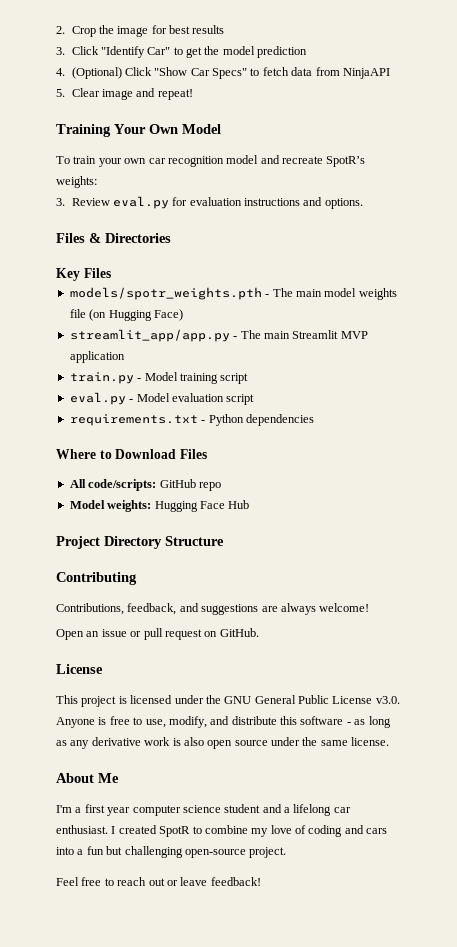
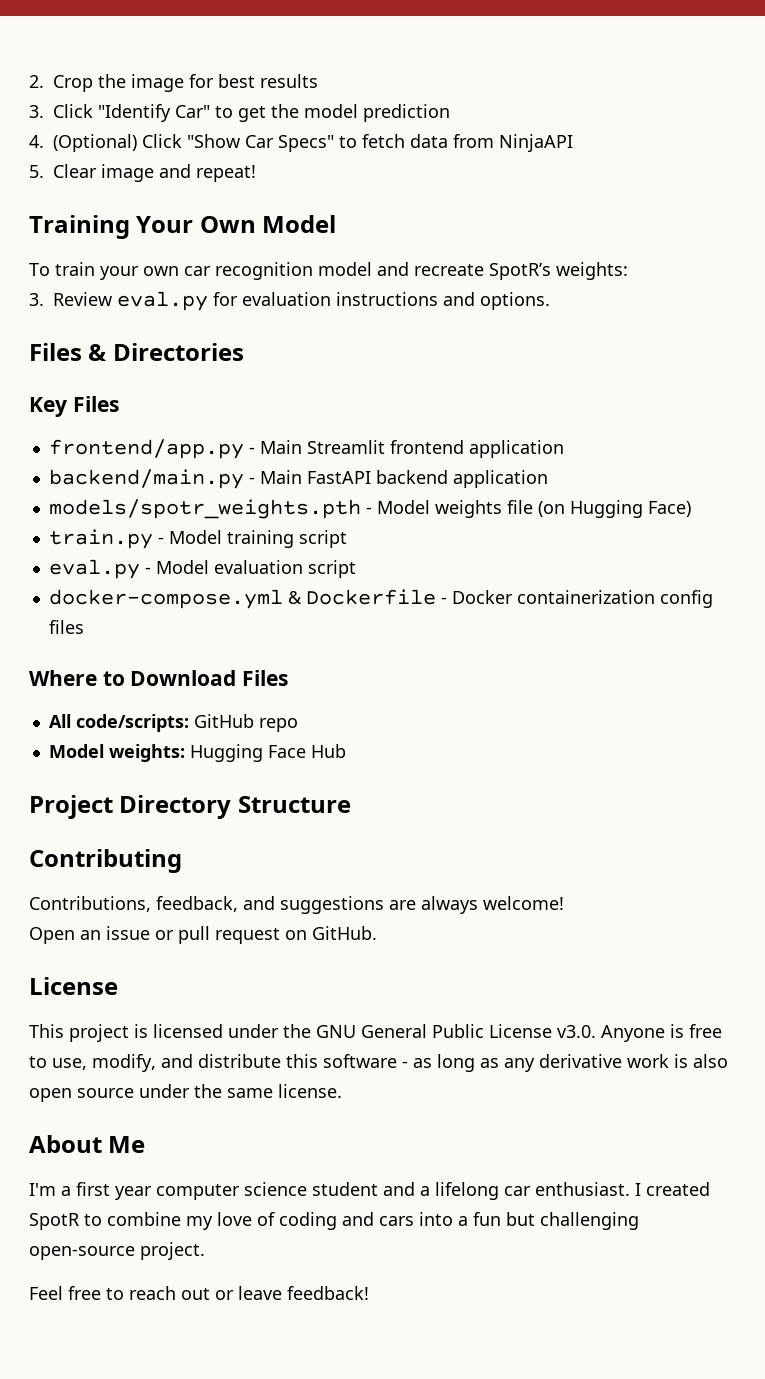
(111, 273) none -> [48,439,564,459] [48,469,548,489] // frontend/app.py - Main Streamlit frontend application // backend/main.py - Main FastAPI backend application
[272,288,357,297] The main model -> [376,500,430,514] Model
[69,329,368,342] [69,351,125,363] // streamlit_app/app.py - The main Streamlit MVP application -> (691, 509) none
[69,414,314,426] requirements.txt - Python dependencies -> [48,589,713,609] [48,620,84,634] docker-compose.yml & Dockerfile - Docker containerization config files

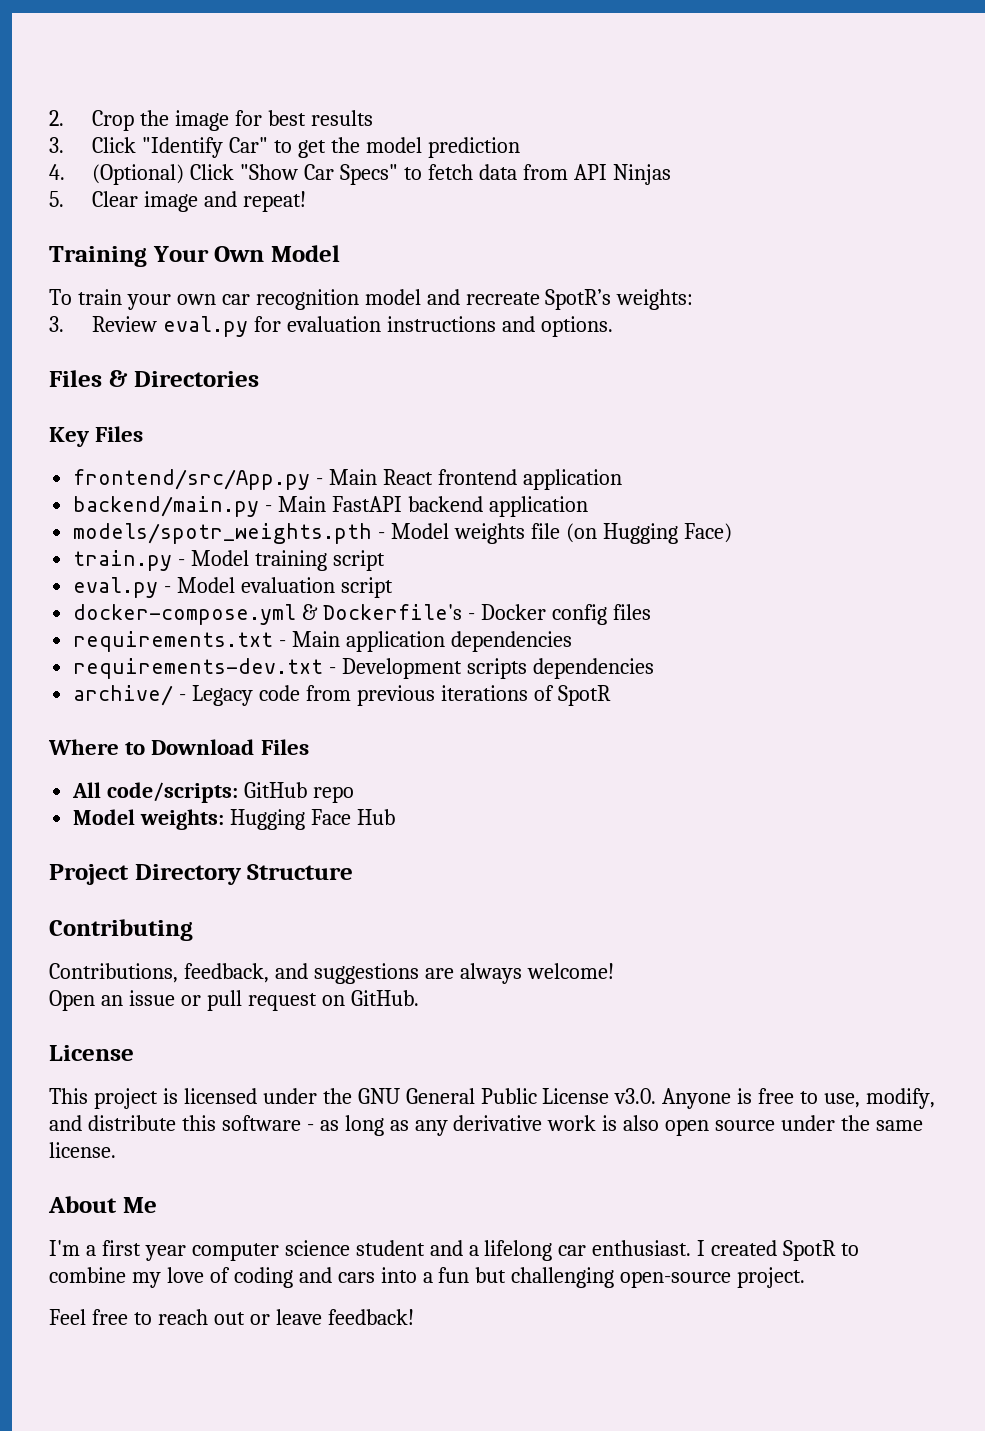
[499,134,573,152] NinjaAPI -> [573,164,671,185] API Ninjas
[48,439,385,459] frontend/app.py - Main Streamlit -> [73,469,434,490] frontend/src/App.py - Main React
[305,589,436,605] Dockerfile -> [323,604,463,620] Dockerfile's
[516,590,655,604] containerization -> (546, 612) none
(84, 627) none -> [73,631,572,652] [73,658,654,679] [73,685,611,706] // requirements.txt - Main application dependencies // requirements-dev.txt - Development scripts dependencies // archive/ - Legacy code from previous iterations of SpotR

